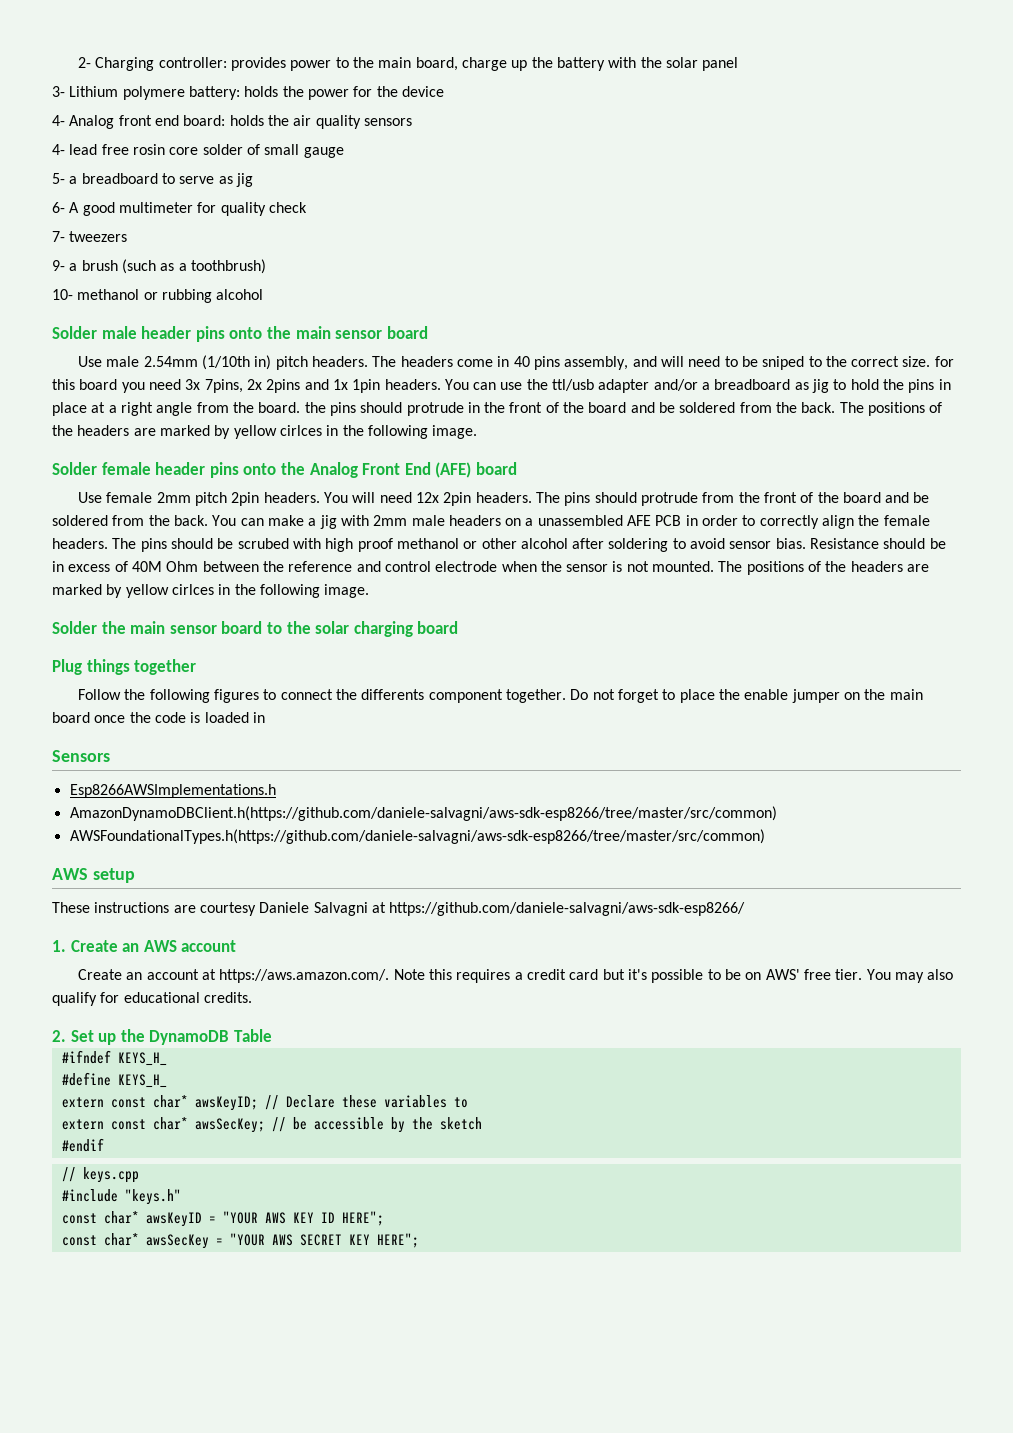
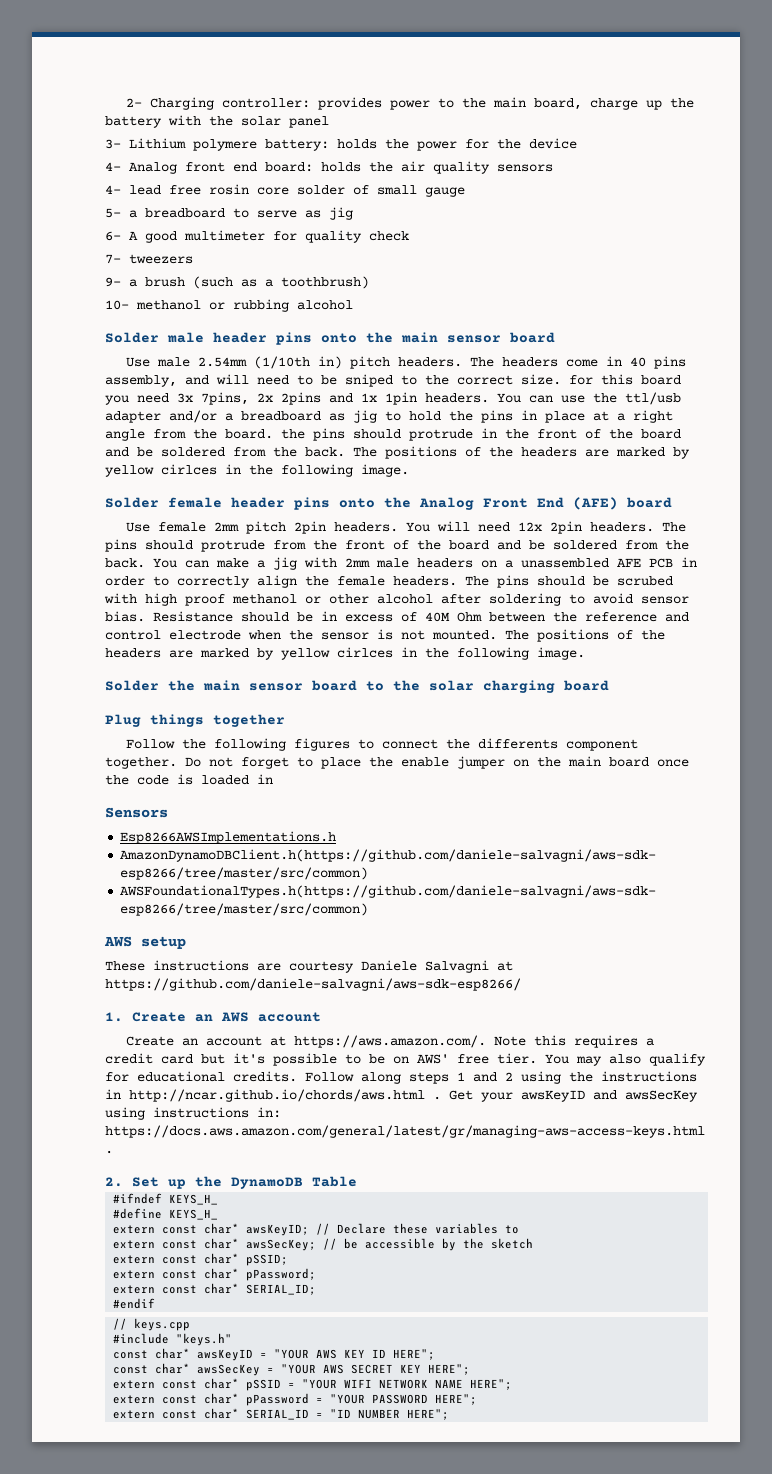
(252, 997) none -> [305,1071,697,1084] [105,1089,698,1102] [105,1107,281,1120] [105,1125,705,1138] [105,1150,113,1154] Follow along steps 1 and 2 using the instructions in http://ncar.github.io/chords/aws.html . Get your awsKeyID and awsSecKey using instructions in: https://docs.aws.amazon.com/general/latest/gr/managing-aws-access-keys.html .
(482, 1123) none -> [113,1253,289,1266] [113,1268,317,1281] [113,1283,317,1295] // extern const char* pSSID; // extern const char* pPassword; // extern const char* SERIAL_ID;
(419, 1240) none -> [113,1378,513,1391] [113,1393,478,1406] [113,1408,450,1420] // extern const char* pSSID = "YOUR WIFI NETWORK NAME HERE"; // extern const char* pPassword = "YOUR PASSWORD HERE"; // extern const char* SERIAL_ID = "ID NUMBER HERE";

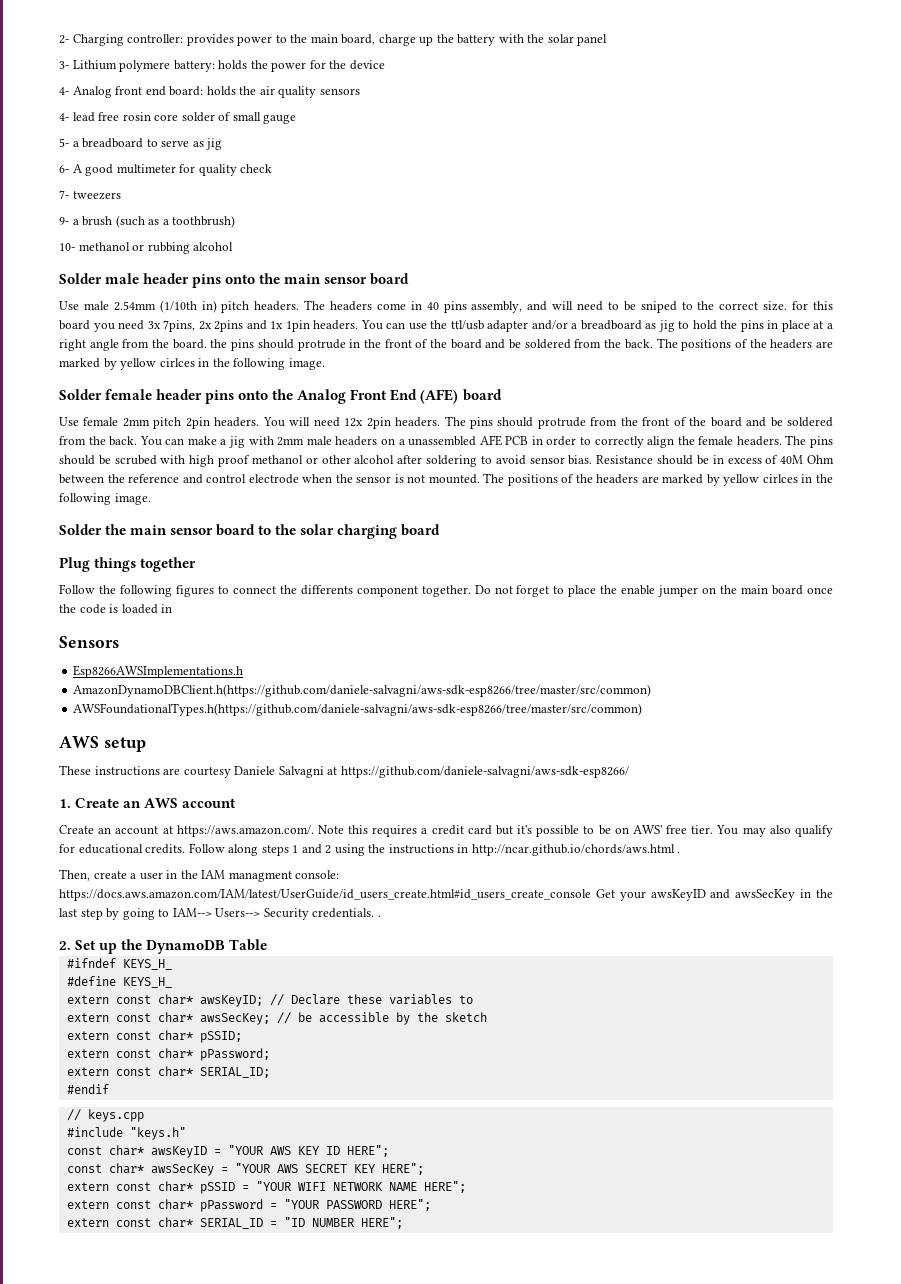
(441, 1098) none -> [59,869,340,882] [59,889,591,901] // Then, create a user in the IAM managment console: https://docs.aws.amazon.com/IAM/latest/UserGuide/id_users_create.html#id_users_create_console
[105,1107,281,1120] [105,1125,705,1138] using instructions in: https://docs.aws.amazon.com/general/latest/gr/managing-aws-access-keys.html -> [800,889,834,898] [59,908,375,920] in the last step by going to IAM--> Users--> Security credentials.

